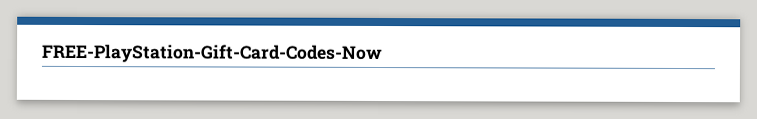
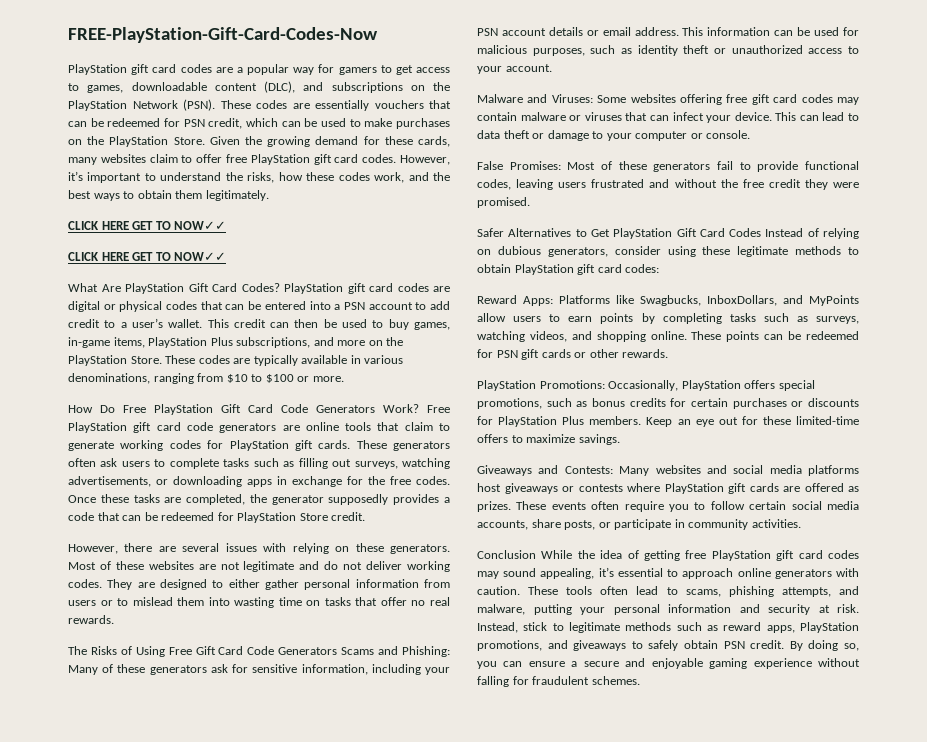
(383, 53) none -> [68,64,450,75] [68,81,450,93] [68,99,451,111] [68,118,451,129] [68,136,450,147] [68,154,451,165] [68,171,450,183] [68,190,269,201] [68,221,227,230] [68,252,227,261] [68,283,450,294] [68,301,450,312] [68,318,451,330] [68,337,404,348] [68,355,404,366] [68,373,344,384] [68,404,450,415] [68,422,451,433] [68,440,450,451] [68,458,450,469] [68,476,450,487] [68,494,450,505] [68,512,366,523] [68,543,451,554] [68,561,451,572] [68,579,450,590] [68,597,451,608] [68,615,114,624] [68,646,451,657] [68,664,450,675] [477,27,860,36] [477,45,859,56] [477,64,552,74] [477,94,859,105] [477,112,859,123] [477,130,751,141] [477,161,859,172] [477,179,859,190] [477,197,530,208] [477,228,859,239] [477,246,859,257] [477,264,660,275] [477,295,859,306] [477,313,859,324] [477,331,859,342] [477,349,669,360] [477,380,815,391] [477,398,859,409] [477,416,859,427] [477,434,620,445] [477,465,859,476] [477,483,859,494] [477,501,859,512] [477,519,801,530] [477,550,859,561] [477,567,859,579] [477,586,859,597] [477,604,859,615] [477,622,859,633] [477,640,859,651] [477,658,860,669] [477,676,640,687] // PlayStation gift card codes are a popular way for gamers to get access to games, downloadable content (DLC), and subscriptions on the PlayStation Network (PSN). These codes are essentially vouchers that can be redeemed for PSN credit, which can be used to make purchases on the PlayStation Store. Given the growing demand for these cards, many websites claim to offer free PlayStation gift card codes. However, it’s important to understand the risks, how these codes work, and the best ways to obtain them legitimately. // CLICK HERE GET TO NOW✓✓ // CLICK HERE GET TO NOW✓✓ // What Are PlayStation Gift Card Codes? PlayStation gift card codes are digital or physical codes that can be entered into a PSN account to add credit to a user’s wallet. This credit can then be used to buy games, in-game items, PlayStation Plus subscriptions, and more on the PlayStation Store. These codes are typically available in various denominations, ranging from $10 to $100 or more. // How Do Free PlayStation Gift Card Code Generators Work? Free PlayStation gift card code generators are online tools that claim to generate working codes for PlayStation gift cards. These generators often ask users to complete tasks such as filling out surveys, watching advertisements, or downloading apps in exchange for the free codes. Once these tasks are completed, the generator supposedly provides a code that can be redeemed for PlayStation Store credit. // However, there are several issues with relying on these generators. Most of these websites are not legitimate and do not deliver working codes. They are designed to either gather personal information from users or to mislead them into wasting time on tasks that offer no real rewards. // The Risks of Using Free Gift Card Code Generators Scams and Phishing: Many of these generators ask for sensitive information, including your PSN account details or email address. This information can be used for malicious purposes, such as identity theft or unauthorized access to your account. // Malware and Viruses: Some websites offering free gift card codes may contain malware or viruses that can infect your device. This can lead to data theft or damage to your computer or console. // False Promises: Most of these generators fail to provide functional codes, leaving users frustrated and without the free credit they were promised. // Safer Alternatives to Get PlayStation Gift Card Codes Instead of relying on dubious generators, consider using these legitimate methods to obtain PlayStation gift card codes: // Reward Apps: Platforms like Swagbucks, InboxDollars, and MyPoints allow users to earn points by completing tasks such as surveys, watching videos, and shopping online. These points can be redeemed for PSN gift cards or other rewards. // PlayStation Promotions: Occasionally, PlayStation offers special promotions, such as bonus credits for certain purchases or discounts for PlayStation Plus members. Keep an eye out for these limited-time offers to maximize savings. // Giveaways and Contests: Many websites and social media platforms host giveaways or contests where PlayStation gift cards are offered as prizes. These events often require you to follow certain social media accounts, share posts, or participate in community activities. // Conclusion While the idea of getting free PlayStation gift card codes may sound appealing, it’s essential to approach online generators with caution. These tools often lead to scams, phishing attempts, and malware, putting your personal information and security at risk. Instead, stick to legitimate methods such as reward apps, PlayStation promotions, and giveaways to safely obtain PSN credit. By doing so, you can ensure a secure and enjoyable gaming experience without falling for fraudulent schemes.

